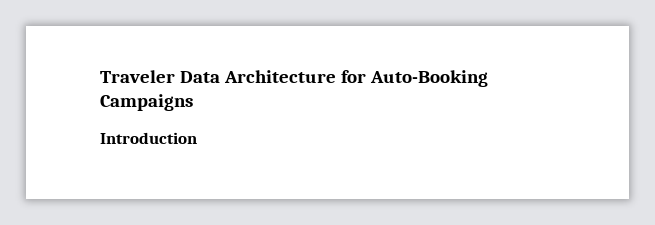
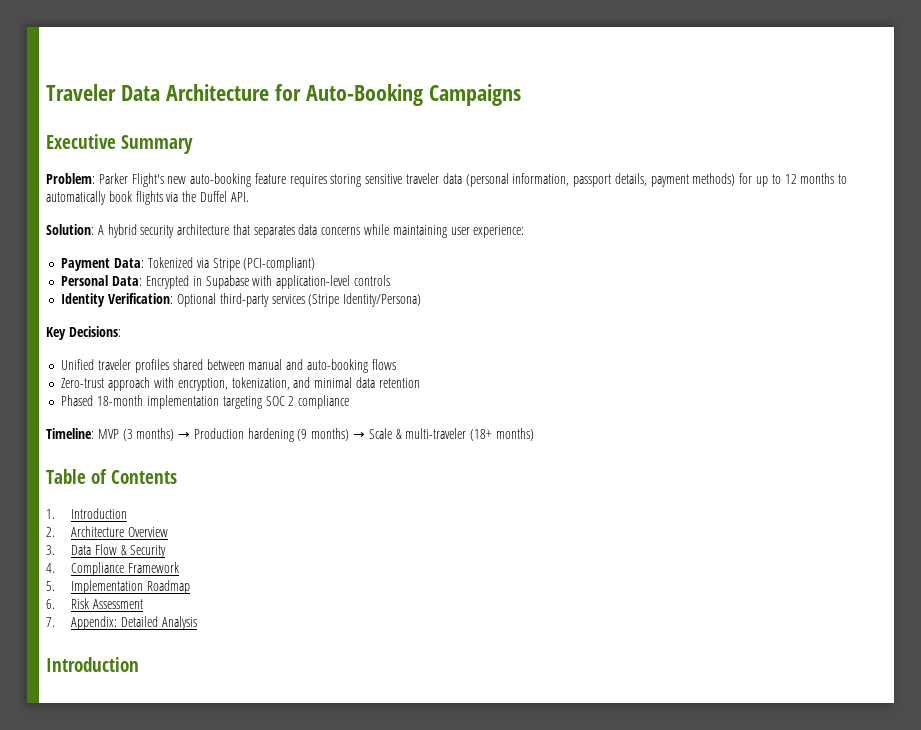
(193, 102) none -> [46,134,194,154] [46,173,848,187] [46,191,249,205] [46,224,525,238] [61,257,316,271] [61,275,390,289] [61,293,422,307] [46,326,121,340] [61,359,396,373] [61,377,420,391] [61,395,350,409] [46,428,534,442] [46,469,178,484] [46,508,127,519] [46,526,168,537] [46,544,167,558] [46,562,179,576] [46,580,190,594] [46,598,143,609] [46,616,197,630] // Executive Summary // Problem: Parker Flight's new auto-booking feature requires storing sensitive traveler data (personal information, passport details, payment methods) for up to 12 months to automatically book flights via the Duffel API. // Solution: A hybrid security architecture that separates data concerns while maintaining user experience: // Payment Data: Tokenized via Stripe (PCI-compliant) // Personal Data: Encrypted in Supabase with application-level controls // Identity Verification: Optional third-party services (Stripe Identity/Persona) // Key Decisions: // Unified traveler profiles shared between manual and auto-booking flows // Zero-trust approach with encryption, tokenization, and minimal data retention // Phased 18-month implementation targeting SOC 2 compliance // Timeline: MVP (3 months) → Production hardening (9 months) → Scale & multi-traveler (18+ months) // Table of Contents // 1. Introduction // 2. Architecture Overview // 3. Data Flow & Security // 4. Compliance Framework // 5. Implementation Roadmap // 6. Risk Assessment // 7. Appendix: Detailed Analysis

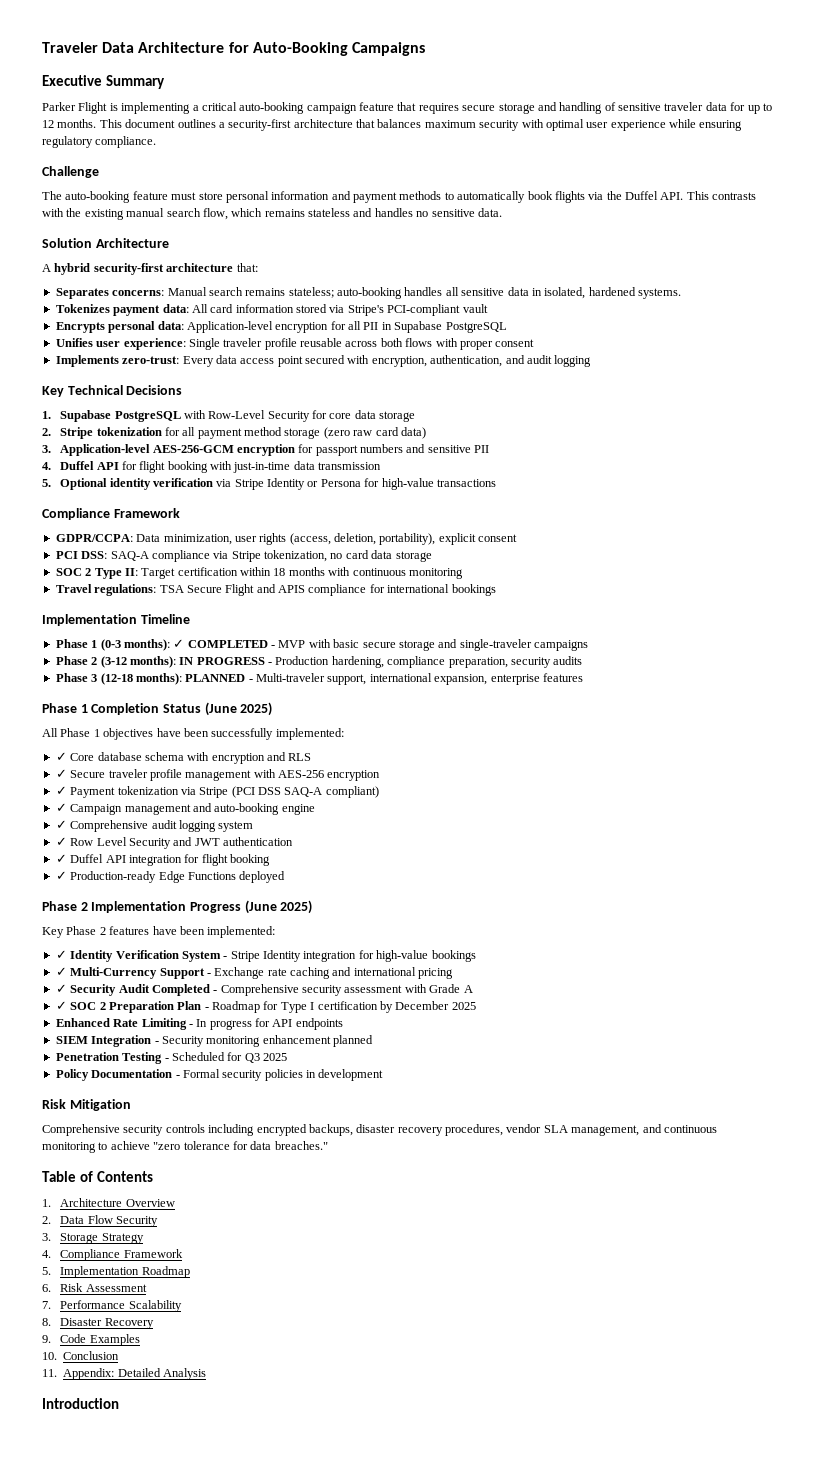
[46,173,835,187] Problem: Parker Flight's new auto-booking feature requires storing sensitive traveler data (personal information, passport details, payment methods) for up to 12 months -> [42,102,772,114] [42,119,743,131] [42,136,157,148] [42,166,99,178] [42,191,442,203] Parker Flight is implementing a critical auto-booking campaign feature that requires secure storage and handling of sensitive traveler data for up to 12 months. This document outlines a security-first architecture that balances maximum security with optimal user experience while ensuring regulatory compliance. // Challenge // The auto-booking feature must store personal information and payment methods
[46,224,525,238] [61,257,316,271] [61,275,390,289] [61,293,422,307] [46,326,121,340] [61,359,396,373] [61,377,420,391] [61,395,350,409] [46,428,534,442] // Solution: A hybrid security architecture that separates data concerns while maintaining user experience: // Payment Data: Tokenized via Stripe (PCI-compliant) // Personal Data: Encrypted in Supabase with application-level controls // Identity Verification: Optional third-party services (Stripe Identity/Persona) // Key Decisions: // Unified traveler profiles shared between manual and auto-booking flows // Zero-trust approach with encryption, tokenization, and minimal data retention // Phased 18-month implementation targeting SOC 2 compliance // Timeline: MVP (3 months) → Production hardening (9 months) → Scale & multi-traveler (18+ months) -> [686,191,757,200] [42,208,502,220] [42,238,169,248] [42,263,258,275] [55,287,681,299] [55,304,488,316] [55,321,507,333] [55,338,535,350] [55,355,592,367] [42,385,183,397] [42,410,416,422] [42,427,426,439] [42,444,490,456] [42,461,382,473] [42,478,496,490] [42,508,180,520] [55,533,518,545] [55,550,432,562] [55,567,463,579] [55,584,496,596] [42,614,190,626] [55,639,588,651] [55,656,583,668] [55,673,583,685] [42,702,273,716] [42,728,344,740] [55,752,312,764] [55,769,381,781] [55,786,379,798] [55,803,315,815] [55,820,254,832] [55,837,293,849] [55,854,270,866] [55,871,286,883] [42,900,313,914] [42,926,276,938] [55,950,476,962] [55,967,454,979] [55,984,473,996] [55,1001,476,1013] [55,1018,343,1030] [55,1035,373,1047] [55,1052,287,1064] [55,1069,384,1081] [42,1099,131,1111] [42,1124,717,1136] [42,1141,328,1153] This contrasts with the existing manual search flow, which remains stateless and handles no sensitive data. // Solution Architecture // A hybrid security-first architecture that: // Separates concerns: Manual search remains stateless; auto-booking handles all sensitive data in isolated, hardened systems. // Tokenizes payment data: All card information stored via Stripe's PCI-compliant vault // Encrypts personal data: Application-level encryption for all PII in Supabase PostgreSQL // Unifies user experience: Single traveler profile reusable across both flows with proper consent // Implements zero-trust: Every data access point secured with encryption, authentication, and audit logging // Key Technical Decisions // 1. Supabase PostgreSQL with Row-Level Security for core data storage // 2. Stripe tokenization for all payment method storage (zero raw card data) // 3. Application-level AES-256-GCM encryption for passport numbers and sensitive PII // 4. Duffel API for flight booking with just-in-time data transmission // 5. Optional identity verification via Stripe Identity or Persona for high-value transactions // Compliance Framework // GDPR/CCPA: Data minimization, user rights (access, deletion, portability), explicit consent // PCI DSS: SAQ-A compliance via Stripe tokenization, no card data storage // SOC 2 Type II: Target certification within 18 months with continuous monitoring // Travel regulations: TSA Secure Flight and APIS compliance for international bookings // Implementation Timeline // Phase 1 (0-3 months): ✓ COMPLETED - MVP with basic secure storage and single-traveler campaigns // Phase 2 (3-12 months): IN PROGRESS - Production hardening, compliance preparation, security audits // Phase 3 (12-18 months): PLANNED - Multi-traveler support, international expansion, enterprise features // Phase 1 Completion Status (June 2025) // All Phase 1 objectives have been successfully implemented: // ✓ Core database schema with encryption and RLS // ✓ Secure traveler profile management with AES-256 encryption // ✓ Payment tokenization via Stripe (PCI DSS SAQ-A compliant) // ✓ Campaign management and auto-booking engine // ✓ Comprehensive audit logging system // ✓ Row Level Security and JWT authentication // ✓ Duffel API integration for flight booking // ✓ Production-ready Edge Functions deployed // Phase 2 Implementation Progress (June 2025) // Key Phase 2 features have been implemented: // ✓ Identity Verification System - Stripe Identity integration for high-value bookings // ✓ Multi-Currency Support - Exchange rate caching and international pricing // ✓ Security Audit Completed - Comprehensive security assessment with Grade A // ✓ SOC 2 Preparation Plan - Roadmap for Type I certification by December 2025 // Enhanced Rate Limiting - In progress for API endpoints // SIEM Integration - Security monitoring enhancement planned // Penetration Testing - Scheduled for Q3 2025 // Policy Documentation - Formal security policies in development // Risk Mitigation // Comprehensive security controls including encrypted backups, disaster recovery procedures, vendor SLA management, and continuous monitoring to achieve "zero tolerance for data breaches."
[70,508,127,519] [46,527,55,537] Introduction // 2. -> (51, 1203) none
[46,545,55,555] 3. -> [42,1216,51,1224] 2.
[120,545,167,558] & Security -> [115,1216,158,1227] [42,1233,144,1244] Security // 3. Storage Strategy
(55, 622) none -> [60,1300,182,1312] [42,1318,154,1329] [42,1334,140,1346] [42,1351,120,1360] [42,1369,57,1377] Performance Scalability // 8. Disaster Recovery // 9. Code Examples // 10. Conclusion // 11.

